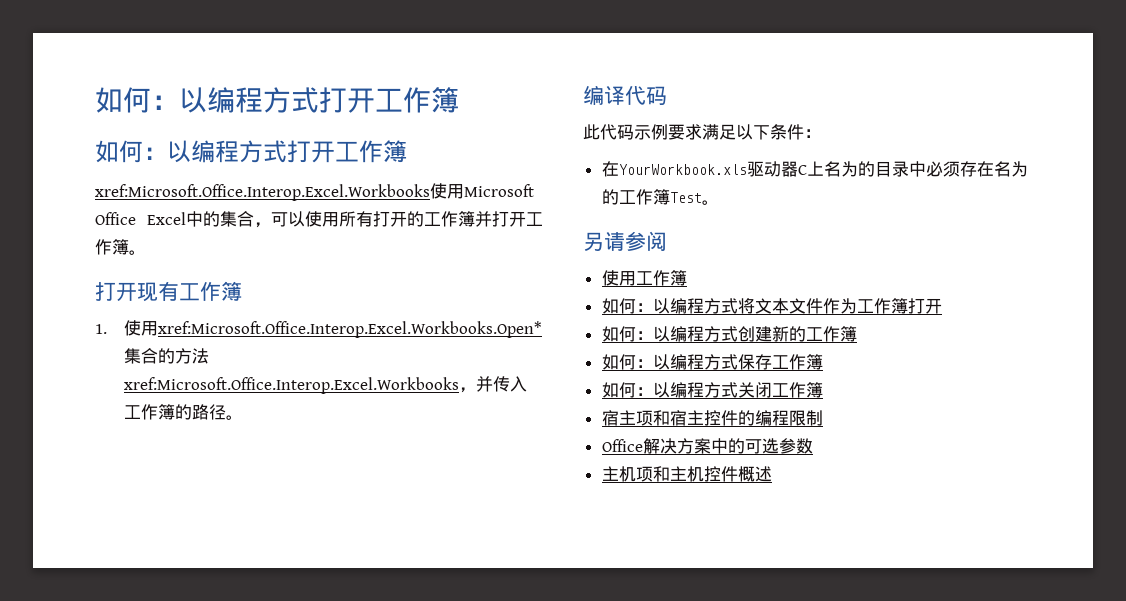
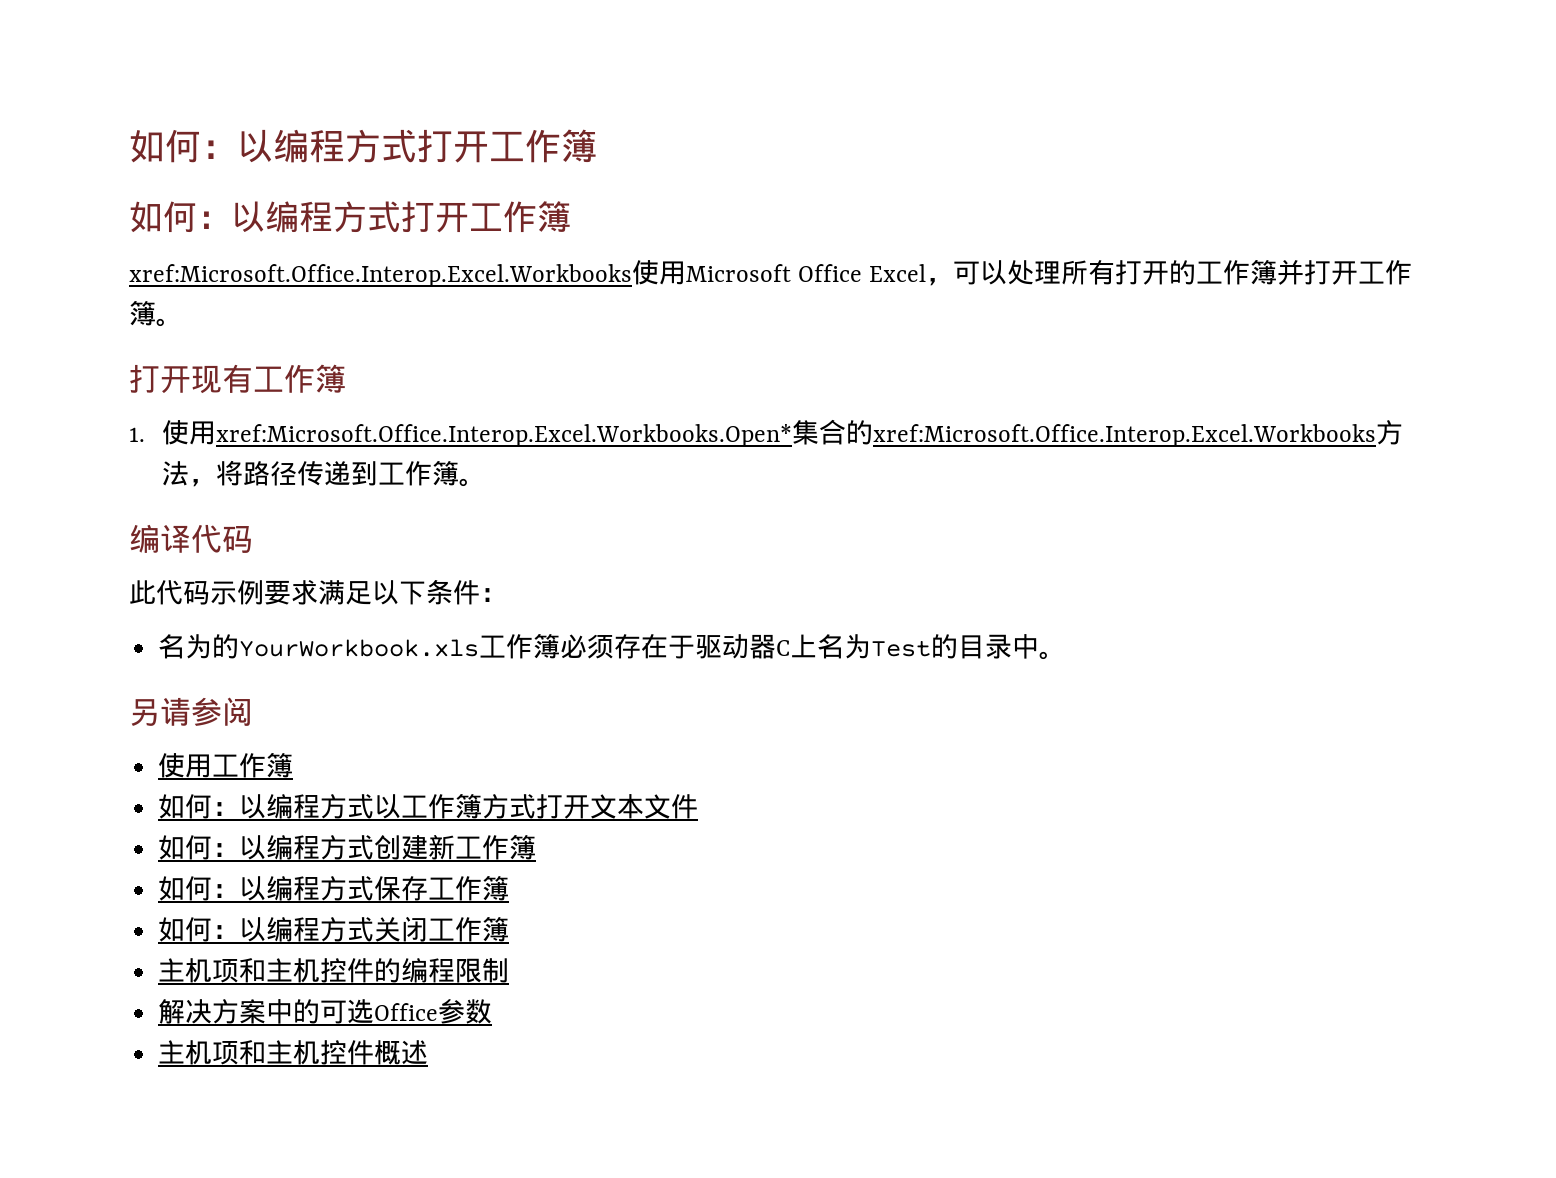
[185,211,339,228] 中的集合，可以使用 -> [926,260,1062,286] ，可以处理
[174,348,209,364] [123,376,527,394] [123,404,226,420] 方法xref:Microsoft.Office.Interop.Excel.Workbooks，并传入工作簿的路径 -> [873,420,1404,447] [162,460,460,487] xref:Microsoft.Office.Interop.Excel.Workbooks方法，将路径传递到工作簿
[601,161,747,177] 在YourWorkbook.xls -> [158,633,696,659] 名为的YourWorkbook.xls工作簿必须存在于
(858, 169) none -> [871,640,932,657] Test
[925,161,1028,177] [601,189,702,205] 必须存在名为的工作簿Test -> (1040, 646) none
[737,298,755,314] 将 -> [374,793,591,819] 以工作簿方式打开
[822,298,942,314] 作为工作簿打开 -> (699, 806) none
[788,326,806,342] 的 -> (456, 847) none
[601,410,704,426] 宿主项和宿主 -> [158,958,321,983] 主机项和主机
[601,439,643,452] Office -> (510, 970) none
(779, 446) none -> [374,1003,439,1021] Office

